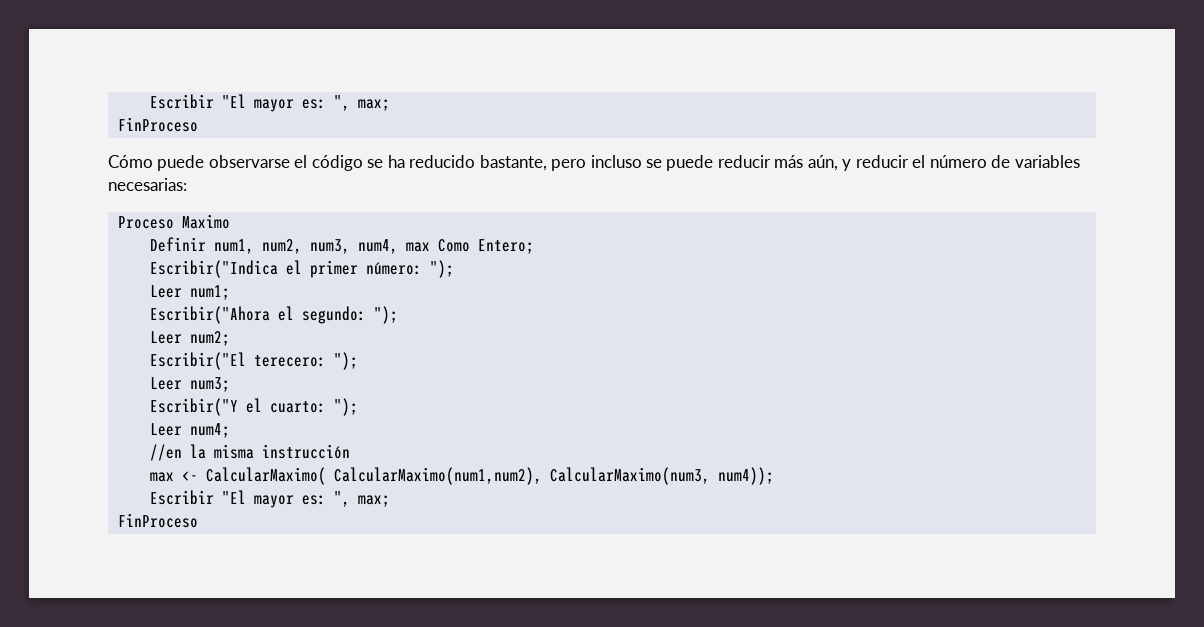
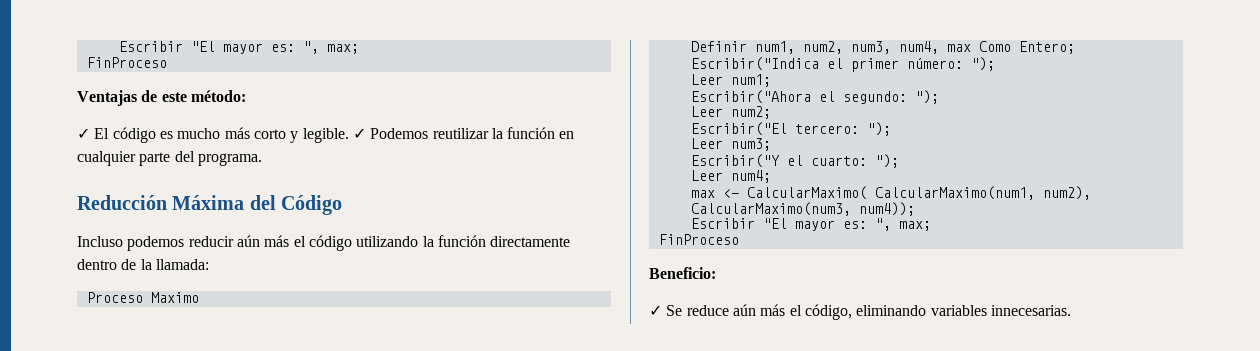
[149,94,390,112] [117,117,198,132] [108,155,1080,171] [108,178,187,191] Escribir "El mayor es: ", max; // FinProceso // Cómo puede observarse el código se ha reducido bastante, pero incluso se puede reducir más aún, y reducir el número de variables necesarias: -> [118,41,359,54] [86,57,167,68] [77,90,246,106] [77,127,575,143] [77,151,262,166] [77,195,343,215] [77,235,571,251] [77,259,209,270] Escribir "El mayor es: ", max; // FinProceso // Ventajas de este método: // ✓ El código es mucho más corto y legible. ✓ Podemos reutilizar la función en cualquier parte del programa. // Reducción Máxima del Código // Incluso podemos reducir aún más el código utilizando la función directamente dentro de la llamada:
[253,355,326,367] terecero: -> [794,124,859,134] tercero:
[149,444,350,461] // //en la misma instrucción -> (771, 176) none
[333,467,542,485] CalcularMaximo(num1,num2), -> [874,186,1091,200] CalcularMaximo(num1, num2),
(198, 520) none -> [649,267,716,279] [649,304,1071,320] // Beneficio: // ✓ Se reduce aún más el código, eliminando variables innecesarias.

